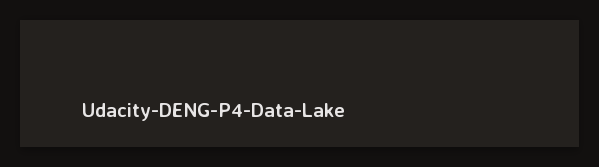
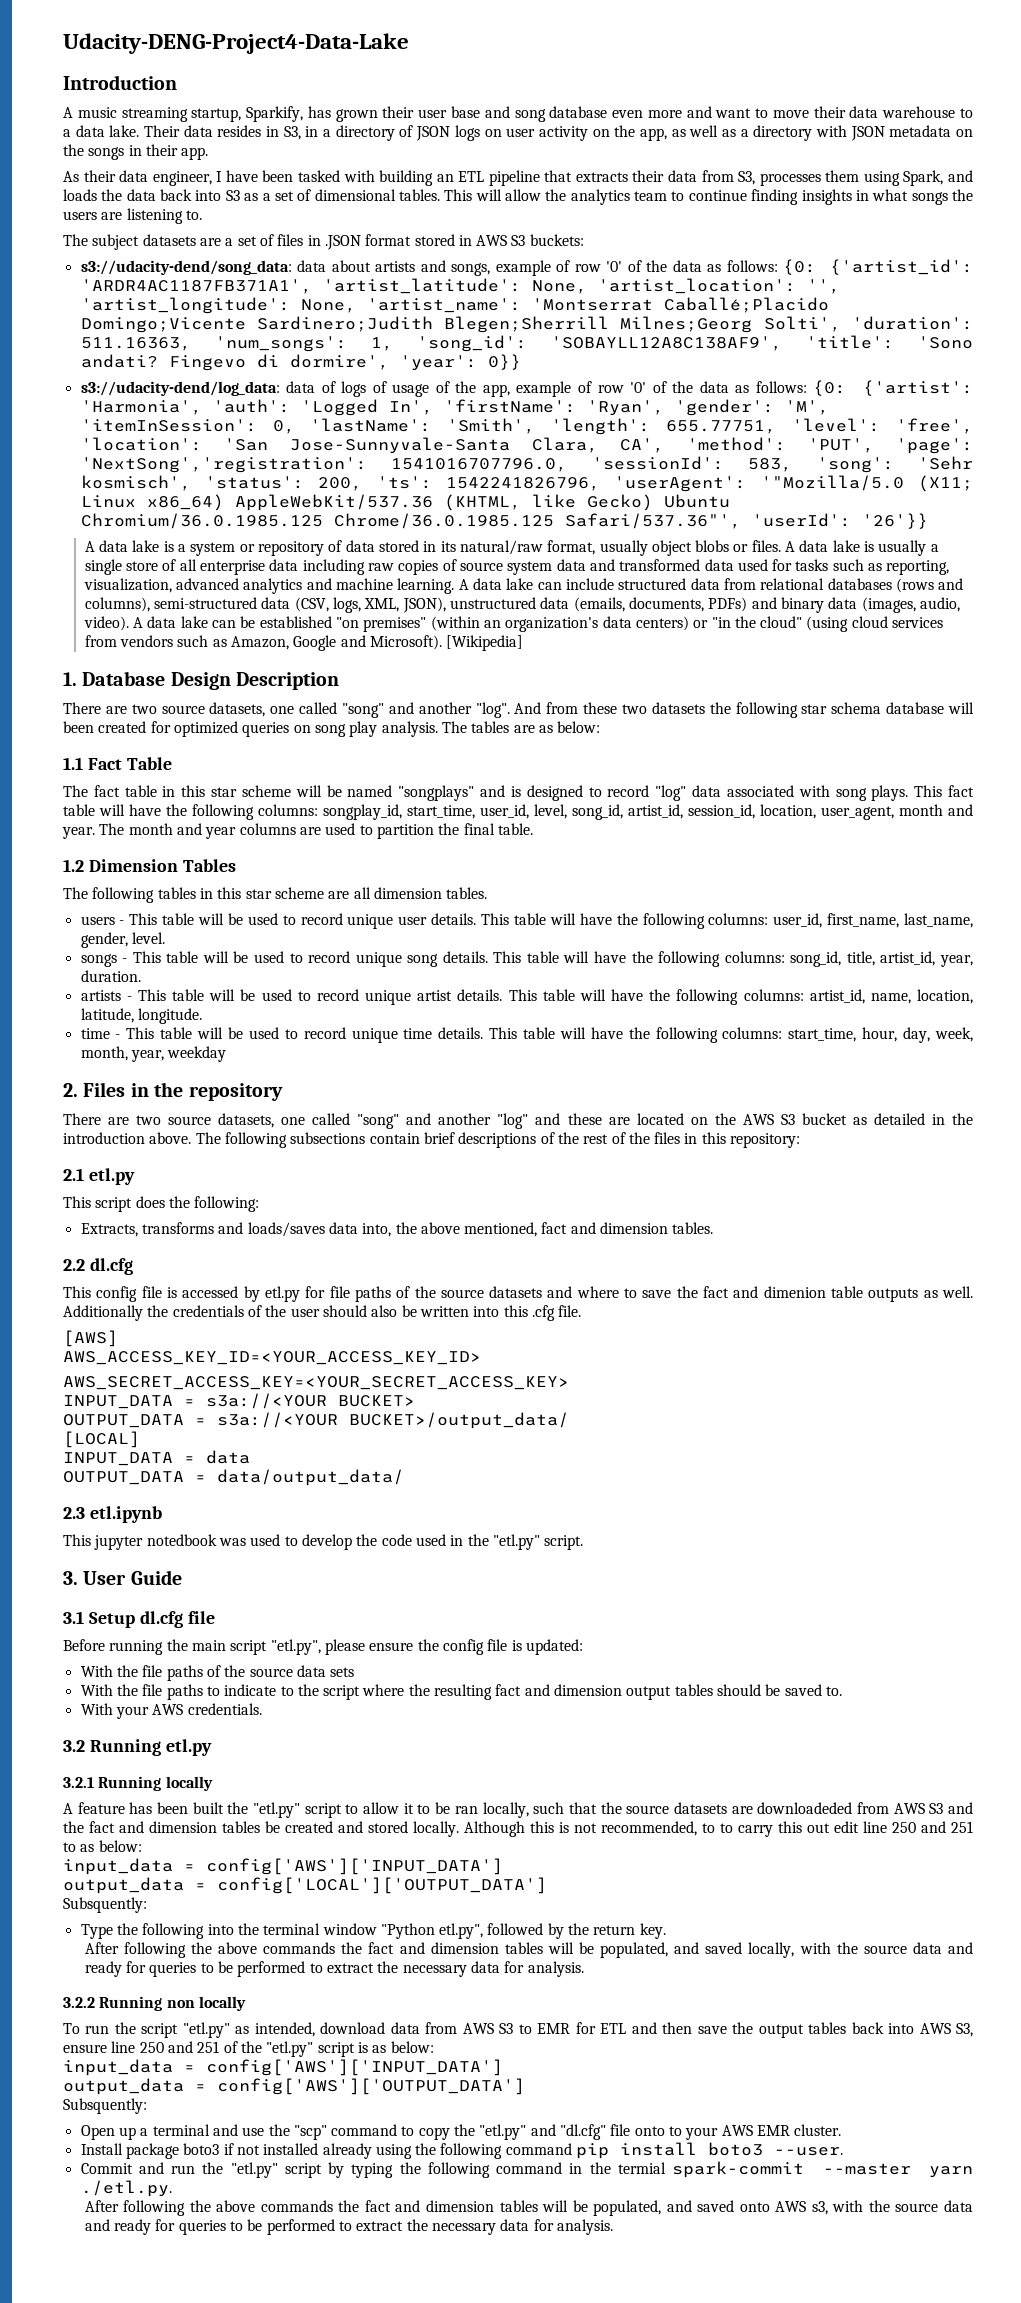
[82,103,345,121] Udacity-DENG-P4-Data-Lake -> [63,33,409,54] [63,75,177,90] [63,106,973,122] [63,125,974,141] [63,144,209,160] [63,170,974,186] [63,189,974,205] [63,208,202,224] [63,234,584,250] [80,259,974,276] [80,278,840,294] [80,297,829,314] [80,316,973,333] [80,335,973,352] [80,354,521,371] [80,380,974,397] [80,399,829,416] [80,418,973,435] [80,437,974,454] [80,456,974,473] [80,475,973,492] [80,494,730,511] [80,513,928,529] [84,540,939,556] [84,559,950,575] [83,578,964,594] [84,597,960,613] [83,616,944,632] [84,635,524,651] [63,671,340,690] [63,702,975,718] [63,721,601,737] [63,757,172,770] [63,785,975,801] [63,804,973,820] [62,823,533,839] [63,859,236,872] [63,887,488,903] [80,913,973,929] [80,932,165,948] [80,951,974,967] [80,970,141,982] [80,989,974,1005] [80,1008,202,1024] [80,1027,973,1043] [80,1046,227,1062] [63,1082,283,1101] [63,1113,974,1129] [63,1132,801,1148] [63,1168,135,1185] [63,1196,260,1212] [80,1222,714,1237] [63,1258,133,1275] [63,1286,974,1302] [63,1305,582,1321] [63,1330,118,1347] [63,1351,481,1365] [63,1376,569,1390] [63,1393,415,1409] [63,1412,569,1429] [63,1431,140,1448] [63,1450,250,1466] [63,1469,404,1486] [63,1506,162,1523] [63,1534,584,1550] [63,1570,182,1585] [63,1611,215,1628] [63,1639,583,1655] [80,1665,355,1681] [80,1684,843,1700] [80,1703,262,1719] [63,1739,212,1756] [63,1776,213,1791] [63,1802,973,1818] [63,1821,973,1837] [63,1840,142,1852] [63,1858,503,1875] [63,1877,547,1894] [63,1897,147,1913] [80,1923,666,1939] [84,1942,973,1958] [84,1961,584,1977] [63,1996,246,2011] [63,2022,974,2038] [63,2041,434,2057] [63,2059,503,2076] [63,2078,525,2095] [63,2098,147,2114] [80,2124,842,2140] [80,2142,844,2159] [80,2161,974,2178] [80,2180,172,2197] [84,2200,973,2216] [84,2219,613,2235] Udacity-DENG-Project4-Data-Lake // Introduction // A music streaming startup, Sparkify, has grown their user base and song database even more and want to move their data warehouse to a data lake. Their data resides in S3, in a directory of JSON logs on user activity on the app, as well as a directory with JSON metadata on the songs in their app. // As their data engineer, I have been tasked with building an ETL pipeline that extracts their data from S3, processes them using Spark, and loads the data back into S3 as a set of dimensional tables. This will allow the analytics team to continue finding insights in what songs the users are listening to. // The subject datasets are a set of files in .JSON format stored in AWS S3 buckets: // s3://udacity-dend/song_data: data about artists and songs, example of row '0' of the data as follows: {0: {'artist_id': 'ARDR4AC1187FB371A1', 'artist_latitude': None, 'artist_location': '', 'artist_longitude': None, 'artist_name': 'Montserrat Caballé;Placido Domingo;Vicente Sardinero;Judith Blegen;Sherrill Milnes;Georg Solti', 'duration': 511.16363, 'num_songs': 1, 'song_id': 'SOBAYLL12A8C138AF9', 'title': 'Sono andati? Fingevo di dormire', 'year': 0}} // s3://udacity-dend/log_data: data of logs of usage of the app, example of row '0' of the data as follows: {0: {'artist': 'Harmonia', 'auth': 'Logged In', 'firstName': 'Ryan', 'gender': 'M', 'itemInSession': 0, 'lastName': 'Smith', 'length': 655.77751, 'level': 'free', 'location': 'San Jose-Sunnyvale-Santa Clara, CA', 'method': 'PUT', 'page': 'NextSong','registration': 1541016707796.0, 'sessionId': 583, 'song': 'Sehr kosmisch', 'status': 200, 'ts': 1542241826796, 'userAgent': '"Mozilla/5.0 (X11; Linux x86_64) AppleWebKit/537.36 (KHTML, like Gecko) Ubuntu Chromium/36.0.1985.125 Chrome/36.0.1985.125 Safari/537.36"', 'userId': '26'}} // A data lake is a system or repository of data stored in its natural/raw format, usually object blobs or files. A data lake is usually a single store of all enterprise data including raw copies of source system data and transformed data used for tasks such as reporting, visualization, advanced analytics and machine learning. A data lake can include structured data from relational databases (rows and columns), semi-structured data (CSV, logs, XML, JSON), unstructured data (emails, documents, PDFs) and binary data (images, audio, video). A data lake can be established "on premises" (within an organization's data centers) or "in the cloud" (using cloud services from vendors such as Amazon, Google and Microsoft). [Wikipedia] // 1. Database Design Description // There are two source datasets, one called "song" and another "log". And from these two datasets the following star schema database will been created for optimized queries on song play analysis. The tables are as below: // 1.1 Fact Table // The fact table in this star scheme will be named "songplays" and is designed to record "log" data associated with song plays. This fact table will have the following columns: songplay_id, start_time, user_id, level, song_id, artist_id, session_id, location, user_agent, month and year. The month and year columns are used to partition the final table. // 1.2 Dimension Tables // The following tables in this star scheme are all dimension tables. // users - This table will be used to record unique user details. This table will have the following columns: user_id, first_name, last_name, gender, level. // songs - This table will be used to record unique song details. This table will have the following columns: song_id, title, artist_id, year, duration. // artists - This table will be used to record unique artist details. This table will have the following columns: artist_id, name, location, latitude, longitude. // time - This table will be used to record unique time details. This table will have the following columns: start_time, hour, day, week, month, year, weekday // 2. Files in the repository // There are two source datasets, one called "song" and another "log" and these are located on the AWS S3 bucket as detailed in the introduction above. The following subsections contain brief descriptions of the rest of the files in this repository: // 2.1 etl.py // This script does the following: // Extracts, transforms and loads/saves data into, the above mentioned, fact and dimension tables. // 2.2 dl.cfg // This config file is accessed by etl.py for file paths of the source datasets and where to save the fact and dimenion table outputs as well. Additionally the credentials of the user should also be written into this .cfg file. // [AWS] // AWS_ACCESS_KEY_ID=<YOUR_ACCESS_KEY_ID> // AWS_SECRET_ACCESS_KEY=<YOUR_SECRET_ACCESS_KEY> // INPUT_DATA = s3a://<YOUR BUCKET> // OUTPUT_DATA = s3a://<YOUR BUCKET>/output_data/ // [LOCAL] // INPUT_DATA = data // OUTPUT_DATA = data/output_data/ // 2.3 etl.ipynb // This jupyter notedbook was used to develop the code used in the "etl.py" script. // 3. User Guide // 3.1 Setup dl.cfg file // Before running the main script "etl.py", please ensure the config file is updated: // With the file paths of the source data sets // With the file paths to indicate to the script where the resulting fact and dimension output tables should be saved to. // With your AWS credentials. // 3.2 Running etl.py // 3.2.1 Running locally // A feature has been built the "etl.py" script to allow it to be ran locally, such that the source datasets are downloadeded from AWS S3 and the fact and dimension tables be created and stored locally. Although this is not recommended, to to carry this out edit line 250 and 251 to as below: // input_data = config['AWS']['INPUT_DATA'] // output_data = config['LOCAL']['OUTPUT_DATA'] // Subsquently: // Type the following into the terminal window "Python etl.py", followed by the return key. // After following the above commands the fact and dimension tables will be populated, and saved locally, with the source data and ready for queries to be performed to extract the necessary data for analysis. // 3.2.2 Running non locally // To run the script "etl.py" as intended, download data from AWS S3 to EMR for ETL and then save the output tables back into AWS S3, ensure line 250 and 251 of the "etl.py" script is as below: // input_data = config['AWS']['INPUT_DATA'] // output_data = config['AWS']['OUTPUT_DATA'] // Subsquently: // Open up a terminal and use the "scp" command to copy the "etl.py" and "dl.cfg" file onto to your AWS EMR cluster. // Install package boto3 if not installed already using the following command pip install boto3 --user. // Commit and run the "etl.py" script by typing the following command in the termial spark-commit --master yarn ./etl.py. // After following the above commands the fact and dimension tables will be populated, and saved onto AWS s3, with the source data and ready for queries to be performed to extract the necessary data for analysis.

